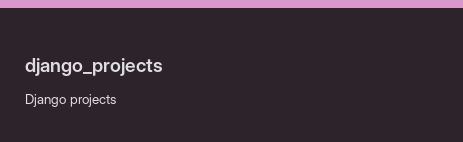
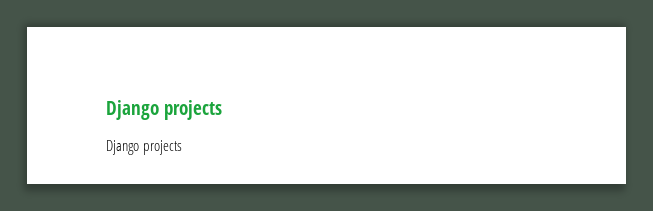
[25,58,163,76] django_projects -> [106,100,223,120] Django projects

